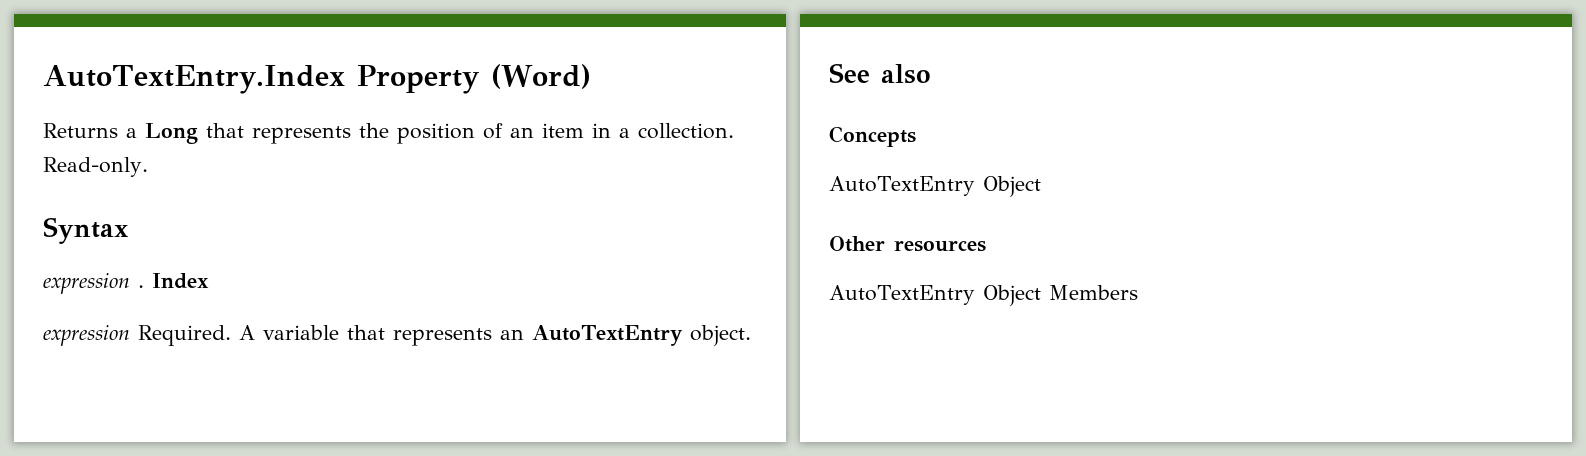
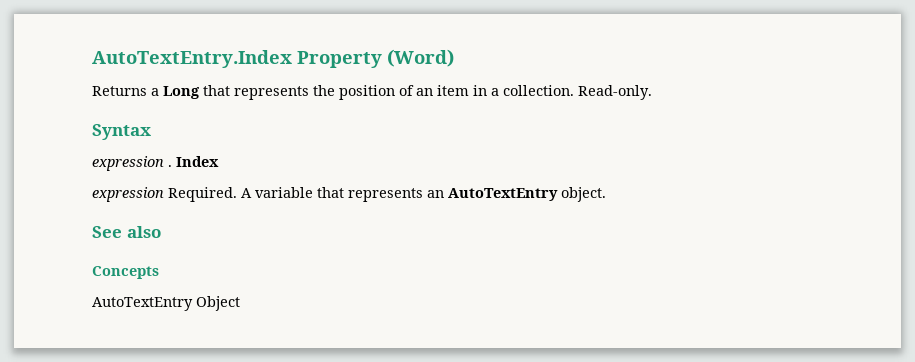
[829,236,986,252] [829,285,1138,306] // Other resources // AutoTextEntry Object Members -> (240, 303) none

